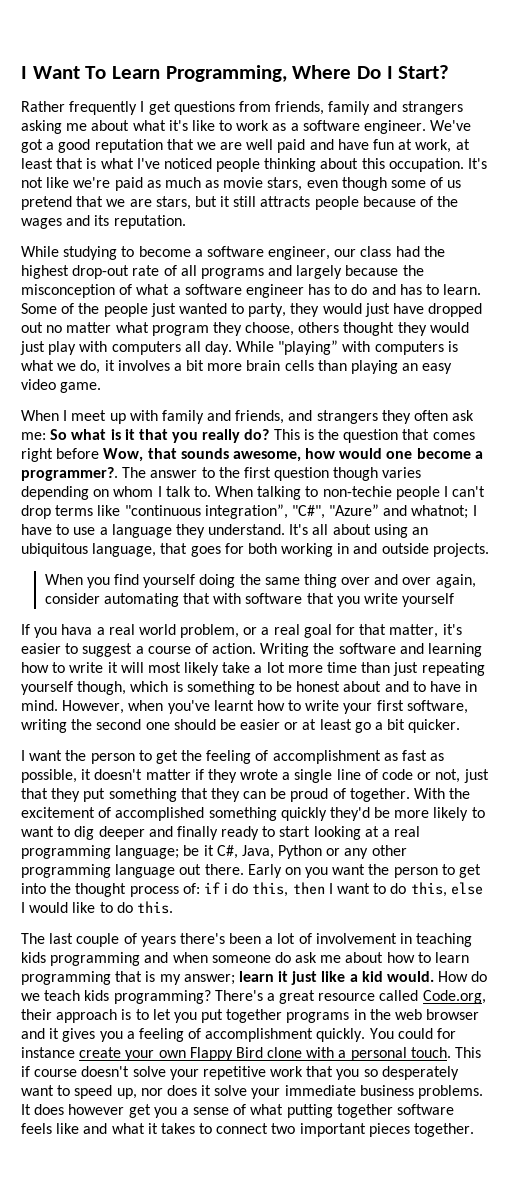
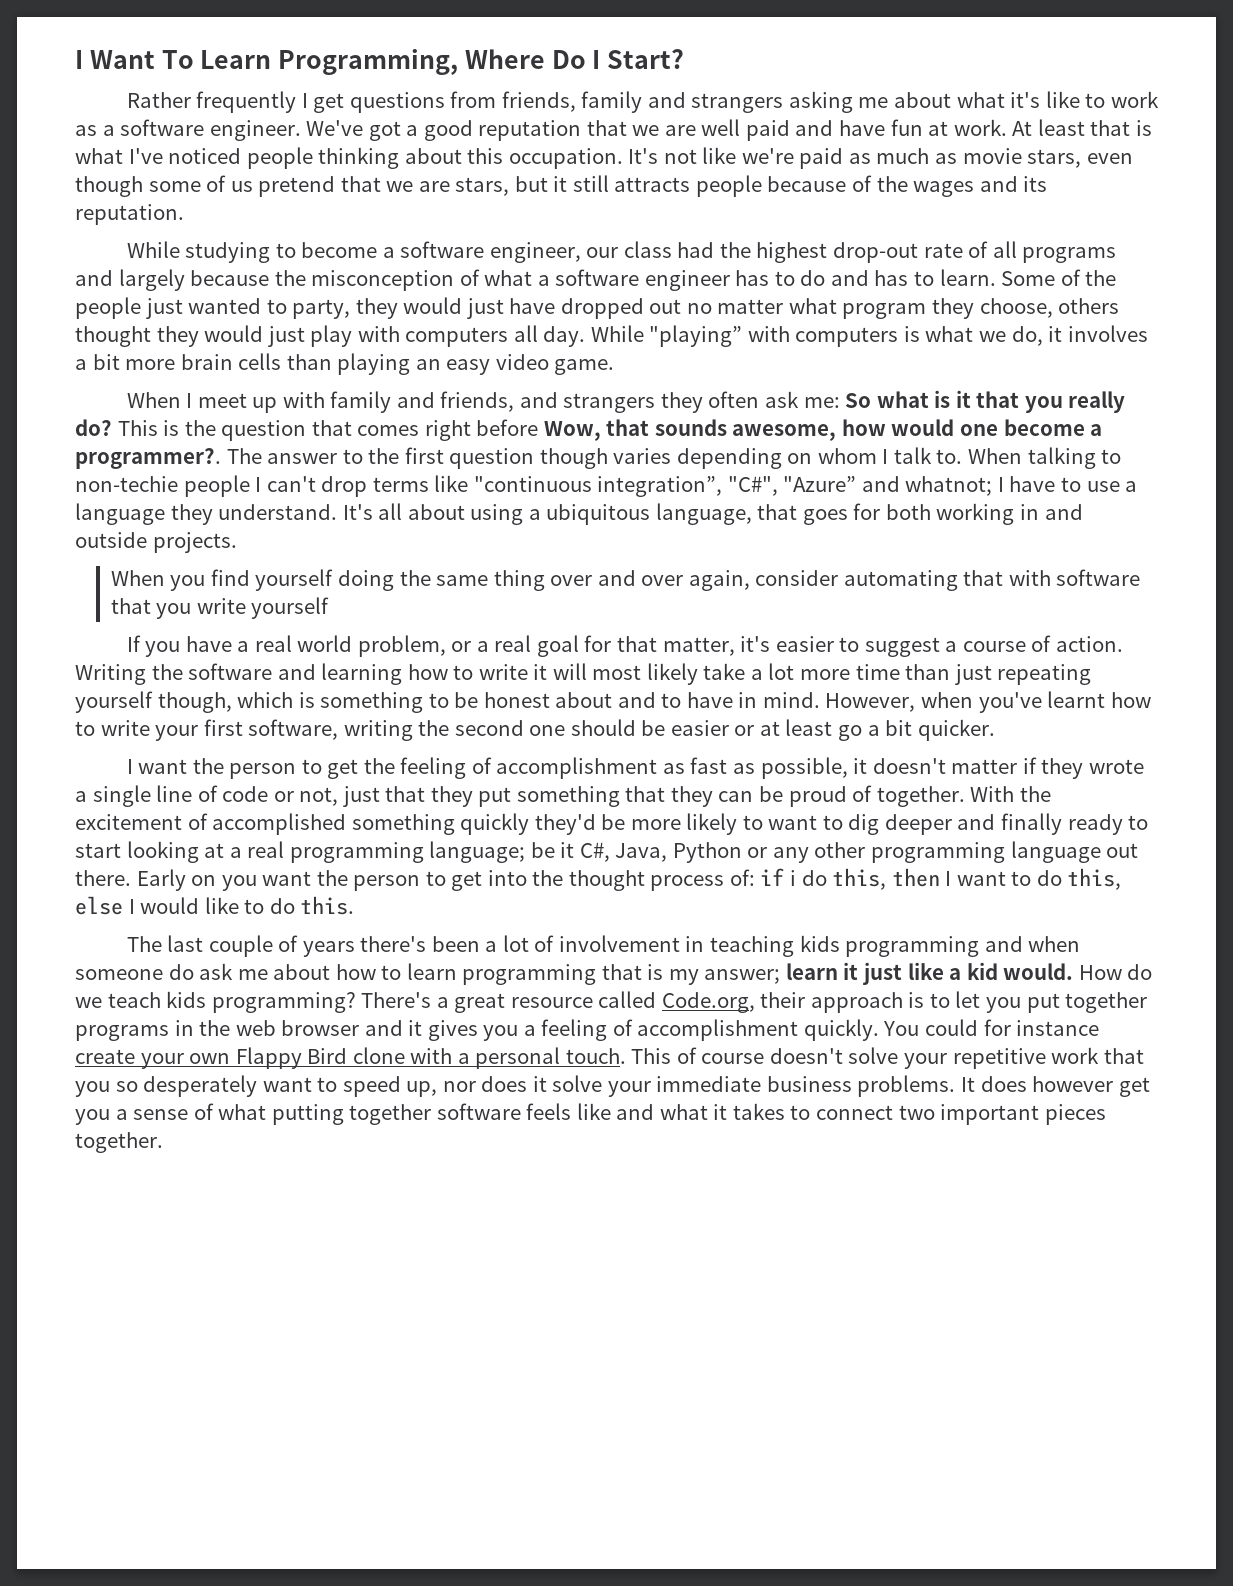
[415,139,470,153] work, at -> [953,119,1033,136] work. At
[412,527,429,535] an -> [528,509,541,520] a
[61,624,93,635] hava -> [185,636,232,652] have
[21,1066,30,1077] if -> [676,1047,697,1064] of

